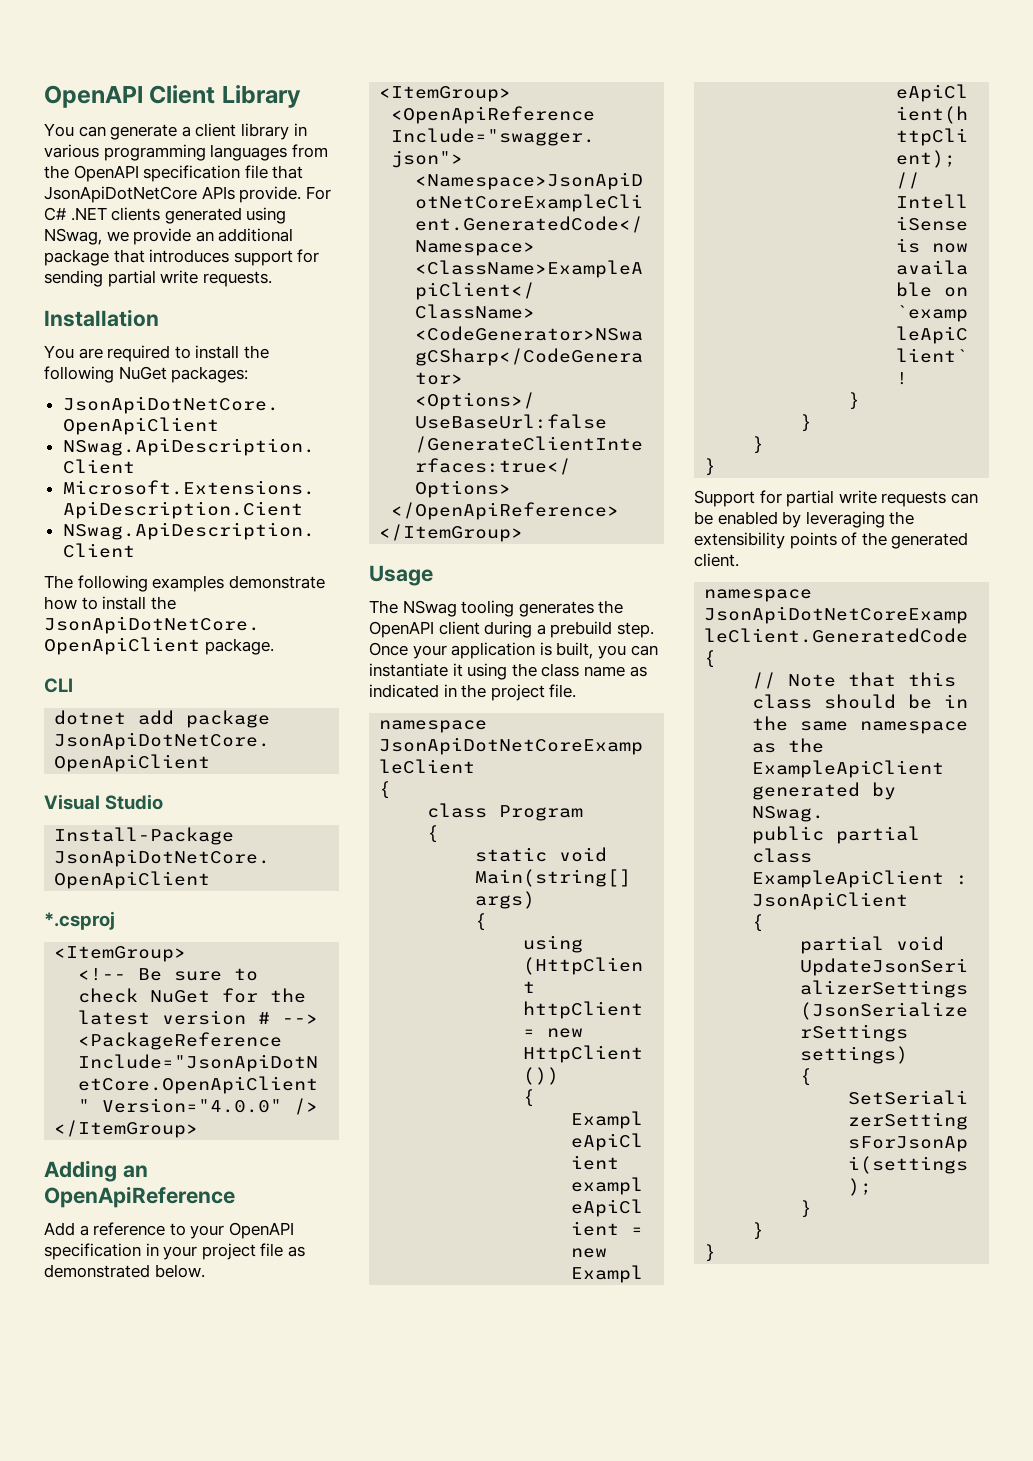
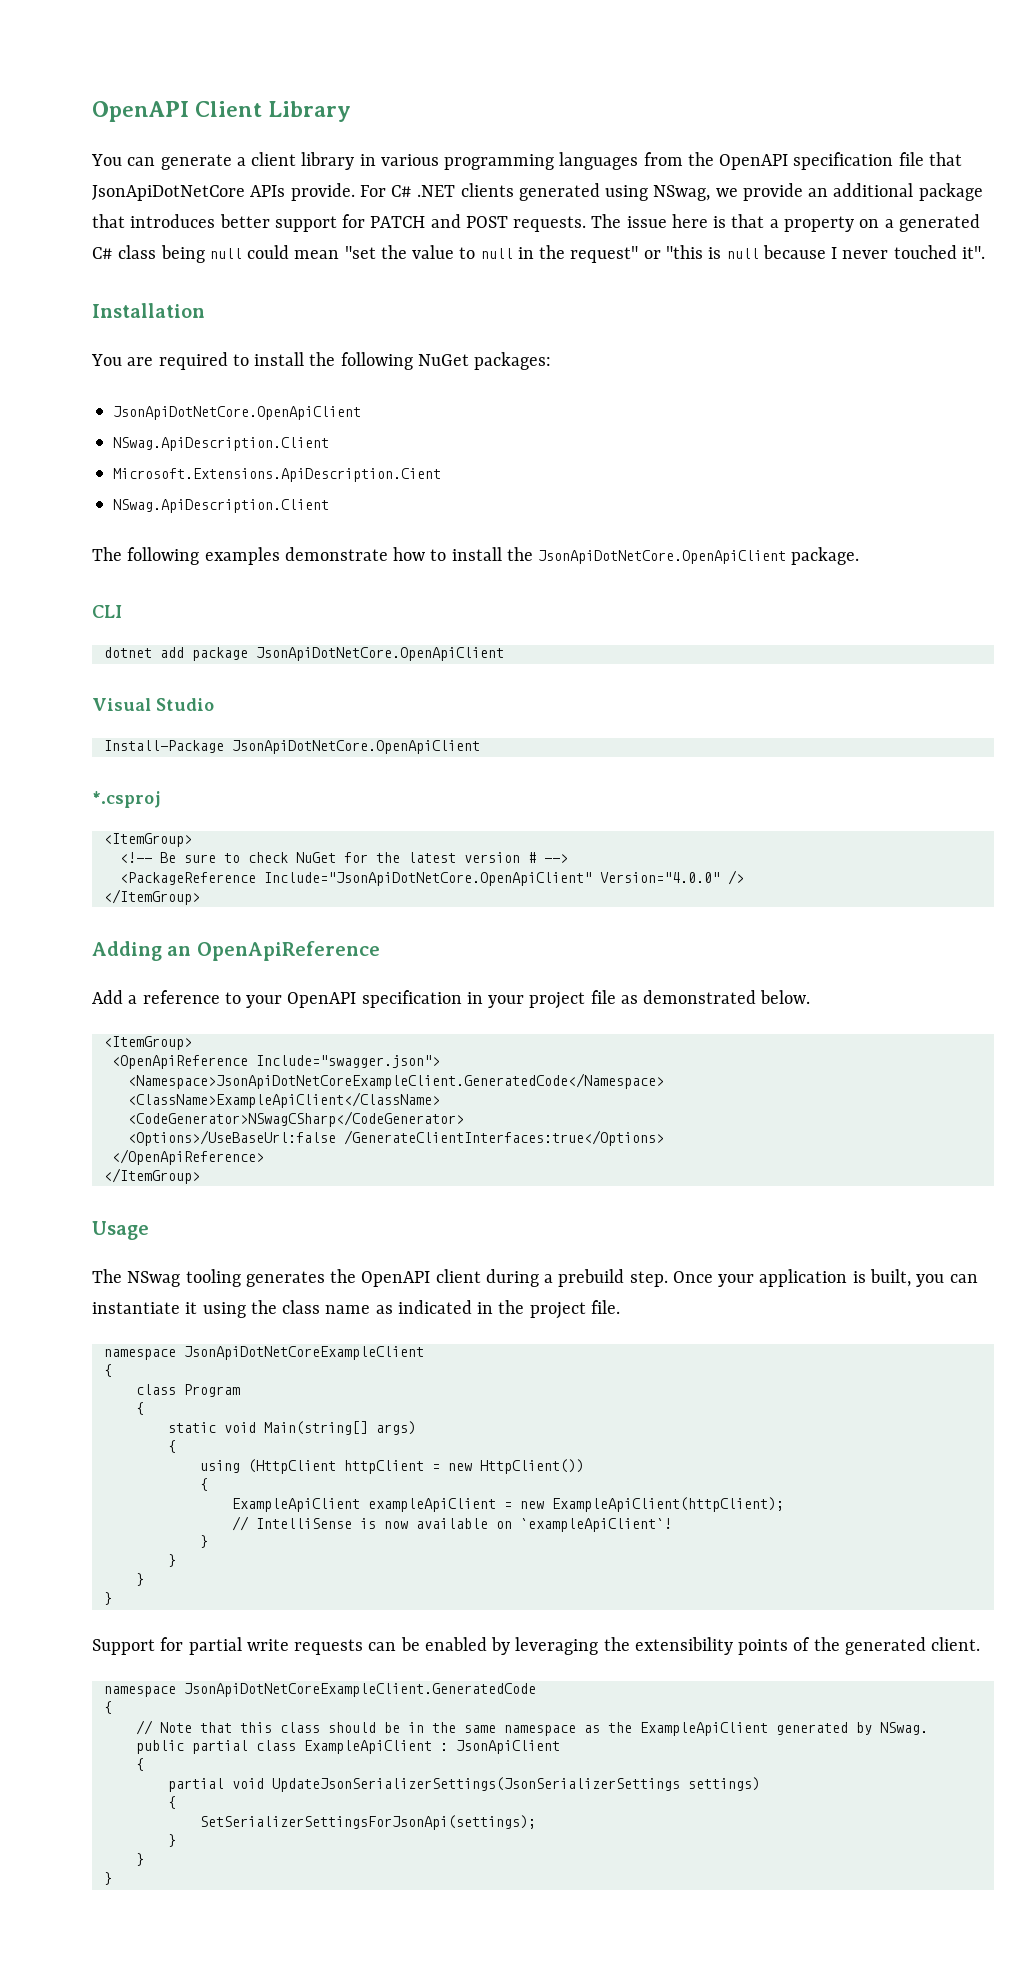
(230, 256) none -> [219,214,270,228] better
[44,270,272,287] sending partial write requests. -> [370,214,980,232] [92,245,985,263] PATCH and POST requests. The issue here is that a property on a generated C# class being null could mean "set the value to null in the request" or "this is null because I never touched it".

